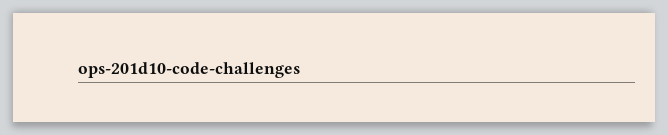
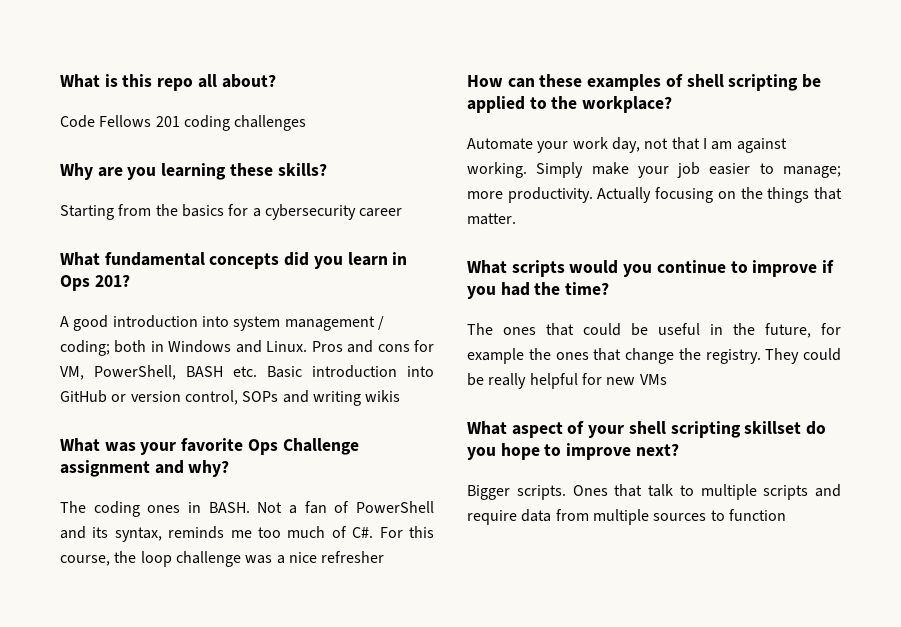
[78,62,300,78] ops-201d10-code-challenges -> [60,74,276,91] [60,115,307,131] [60,163,327,180] [60,204,403,220] [60,252,408,269] [60,274,130,291] [60,315,384,331] [60,340,435,356] [60,365,434,380] [60,390,401,406] [60,438,359,455] [60,460,230,477] [60,501,434,517] [60,526,434,542] [60,551,385,567] [467,74,822,91] [467,96,673,113] [467,137,787,153] [467,162,841,178] [467,187,842,203] [467,213,516,225] [467,260,835,277] [467,282,610,299] [467,323,841,338] [467,348,841,364] [467,373,667,389] [467,421,827,438] [467,443,679,460] [467,484,841,500] [467,509,786,525] What is this repo all about? // Code Fellows 201 coding challenges // Why are you learning these skills? // Starting from the basics for a cybersecurity career // What fundamental concepts did you learn in Ops 201? // A good introduction into system management / coding; both in Windows and Linux. Pros and cons for VM, PowerShell, BASH etc. Basic introduction into GitHub or version control, SOPs and writing wikis // What was your favorite Ops Challenge assignment and why? // The coding ones in BASH. Not a fan of PowerShell and its syntax, reminds me too much of C#. For this course, the loop challenge was a nice refresher // How can these examples of shell scripting be applied to the workplace? // Automate your work day, not that I am against working. Simply make your job easier to manage; more productivity. Actually focusing on the things that matter. // What scripts would you continue to improve if you had the time? // The ones that could be useful in the future, for example the ones that change the registry. They could be really helpful for new VMs // What aspect of your shell scripting skillset do you hope to improve next? // Bigger scripts. Ones that talk to multiple scripts and require data from multiple sources to function

